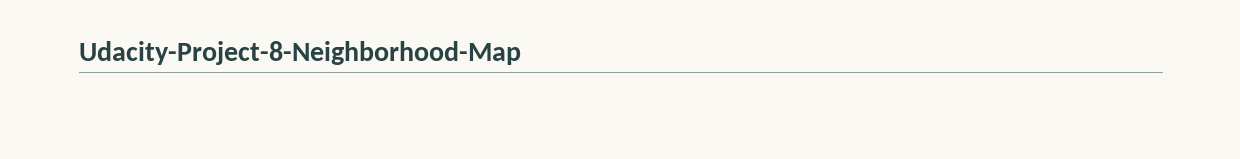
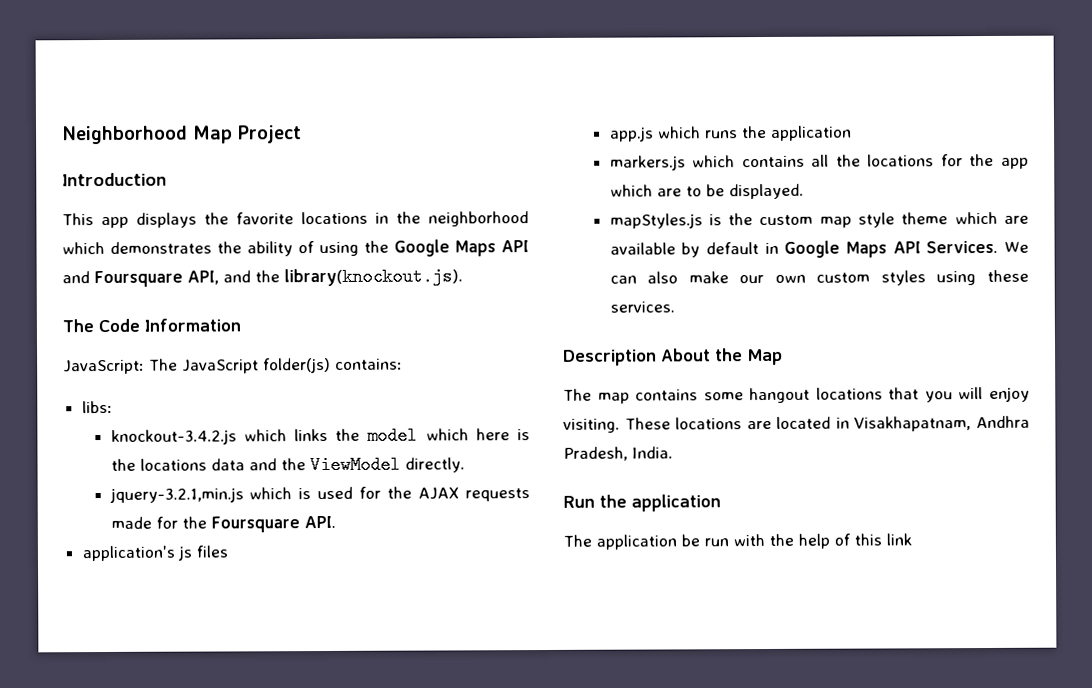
[79,41,521,65] Udacity-Project-8-Neighborhood-Map -> [62,125,302,145] [62,172,167,187] [62,211,529,229] [62,239,529,257] [62,267,463,288] [62,318,241,333] [63,357,403,375] [81,400,113,414] [110,426,531,445] [110,455,465,475] [108,486,530,503] [110,515,336,533] [81,545,228,562] [609,125,852,142] [609,153,1029,171] [609,183,804,200] [609,211,1029,229] [609,240,1029,258] [609,269,1029,286] [609,301,675,313] [563,348,783,366] [563,386,1030,404] [563,415,1030,433] [563,446,673,461] [563,494,721,512] [563,533,912,550] Neighborhood Map Project // Introduction // This app displays the favorite locations in the neighborhood which demonstrates the ability of using the Google Maps API and Foursquare API, and the library(knockout.js). // The Code Information // JavaScript: The JavaScript folder(js) contains: // libs: // knockout-3.4.2.js which links the model which here is the locations data and the ViewModel directly. // jquery-3.2.1,min.js which is used for the AJAX requests made for the Foursquare API. // application's js files // app.js which runs the application // markers.js which contains all the locations for the app which are to be displayed. // mapStyles.js is the custom map style theme which are available by default in Google Maps API Services. We can also make our own custom styles using these services. // Description About the Map // The map contains some hangout locations that you will enjoy visiting. These locations are located in Visakhapatnam, Andhra Pradesh, India. // Run the application // The application be run with the help of this link

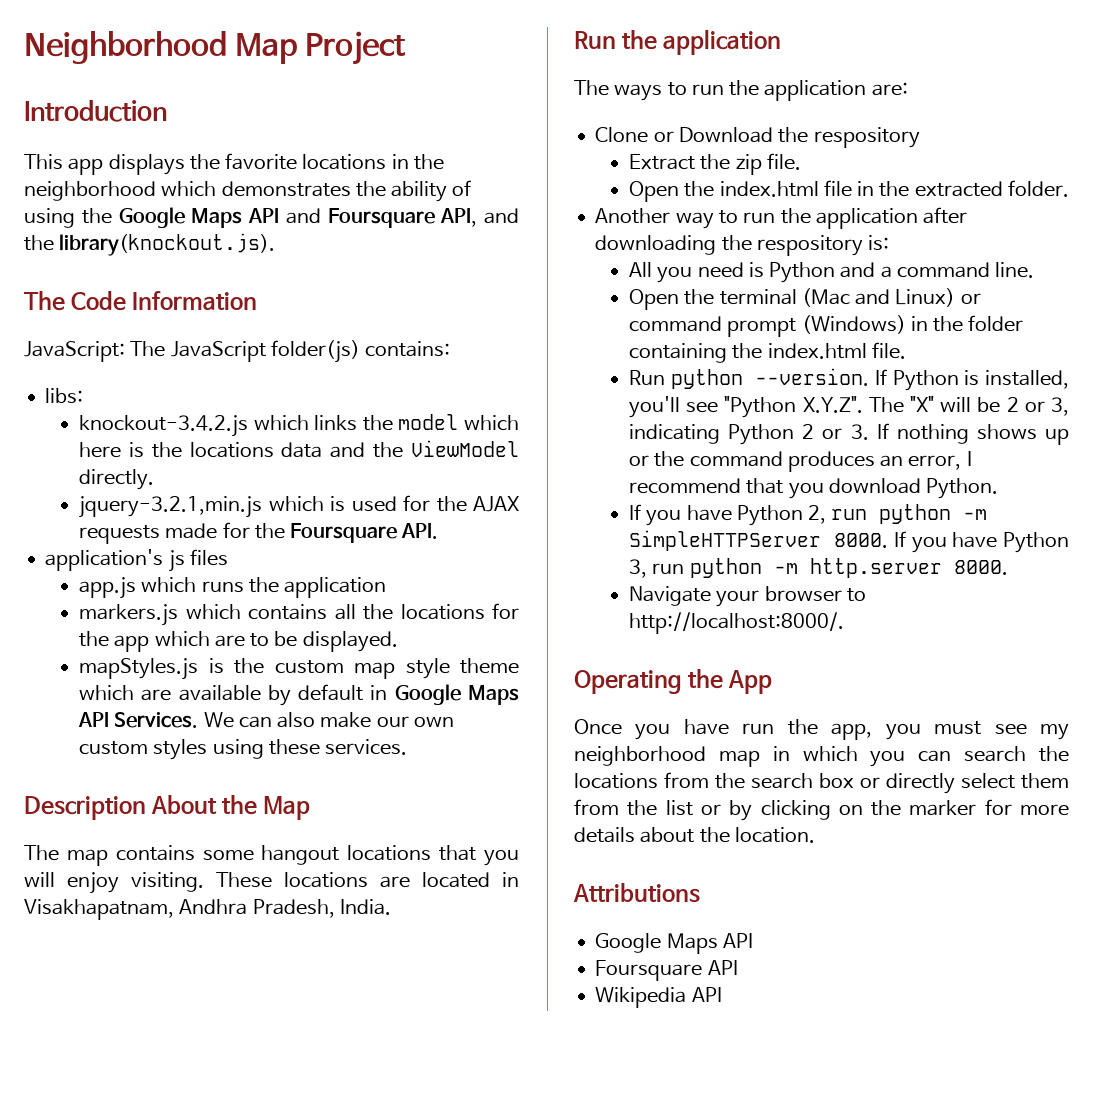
[596,533,912,550] application be run with the help of this link -> [614,80,908,101] [595,127,920,148] [629,153,801,175] [629,180,1069,202] [595,207,968,229] [595,235,890,256] [629,262,1035,283] [629,288,981,310] [629,315,1024,337] [629,342,906,363] [629,368,1069,391] [629,396,1070,418] [629,423,1069,445] [629,451,972,472] [629,478,999,499] [629,504,988,526] [629,530,1069,553] [629,558,1008,578] [629,586,866,607] [629,612,845,634] [574,669,773,694] [574,719,1069,740] [574,746,1069,767] [574,772,1069,794] [574,799,1069,821] [574,827,815,843] [573,883,700,903] [595,933,753,954] [595,960,738,981] [595,987,722,1008] ways to run the application are: // Clone or Download the respository // Extract the zip file. // Open the index.html file in the extracted folder. // Another way to run the application after downloading the respository is: // All you need is Python and a command line. // Open the terminal (Mac and Linux) or command prompt (Windows) in the folder containing the index.html file. // Run python --version. If Python is installed, you'll see "Python X.Y.Z". The "X" will be 2 or 3, indicating Python 2 or 3. If nothing shows up or the command produces an error, I recommend that you download Python. // If you have Python 2, run python -m SimpleHTTPServer 8000. If you have Python 3, run python -m http.server 8000. // Navigate your browser to http://localhost:8000/. // Operating the App // Once you have run the app, you must see my neighborhood map in which you can search the locations from the search box or directly select them from the list or by clicking on the marker for more details about the location. // Attributions // Google Maps API // Foursquare API // Wikipedia API

